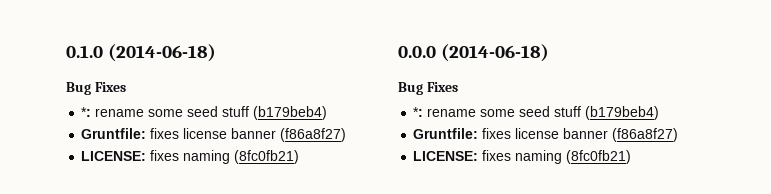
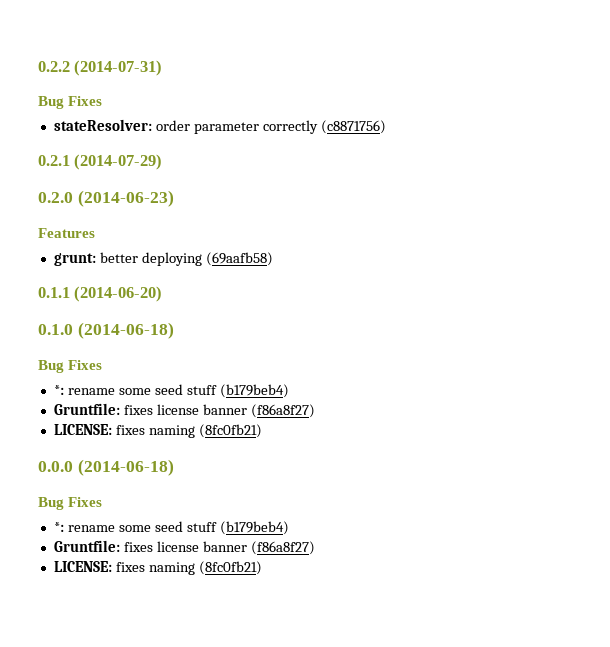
(66, 51) none -> [38,60,163,76] [38,96,103,109] [53,119,386,134] [38,154,163,170] [38,190,174,207] [38,228,95,238] [53,252,273,266] [38,286,163,302] 0.2.2 (2014-07-31) // Bug Fixes // stateResolver: order parameter correctly (c8871756) // 0.2.1 (2014-07-29) // 0.2.0 (2014-06-23) // Features // grunt: better deploying (69aafb58) // 0.1.1 (2014-06-20) //

